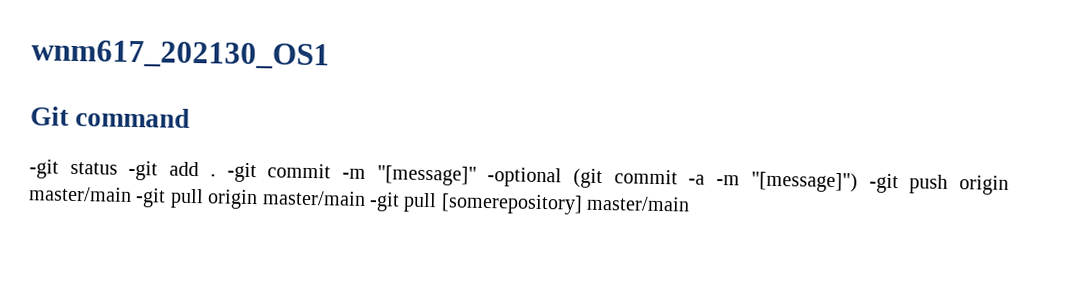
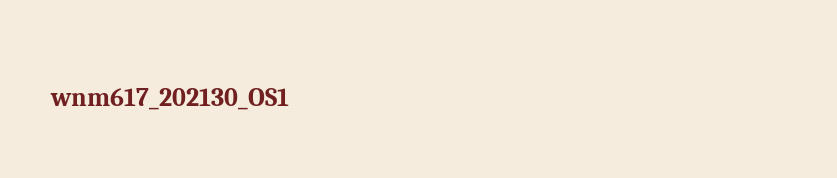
[30,106,191,128] [29,159,1010,195] [28,186,691,215] // Git command // -git status -git add . -git commit -m "[message]" -optional (git commit -a -m "[message]") -git push origin master/main -git pull origin master/main -git pull [somerepository] master/main -> (289, 99) none

